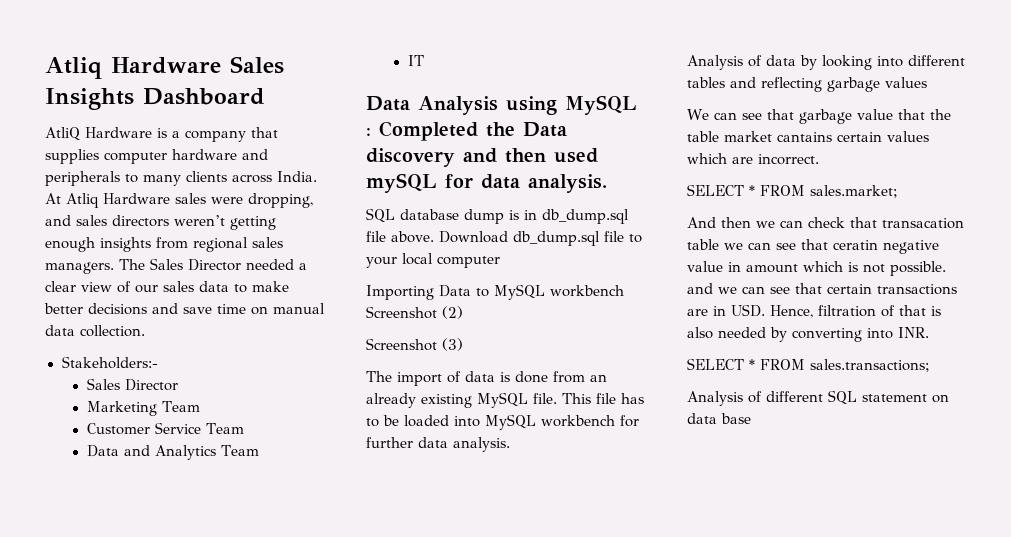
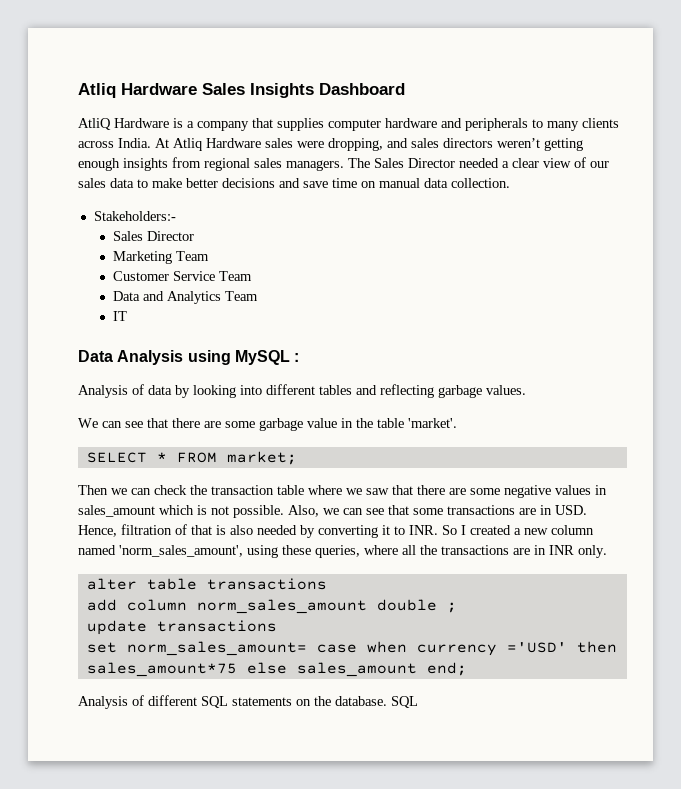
[379,121,567,141] [366,148,598,167] [366,173,607,193] [366,208,629,224] [366,231,642,246] [366,253,500,268] [366,284,624,300] [366,306,463,319] [366,338,463,351] [366,371,607,386] [366,392,644,408] [366,414,639,430] [366,437,510,452] Completed the Data discovery and then used mySQL for data analysis. // SQL database dump is in db_dump.sql file above. Download db_dump.sql file to your local computer // Importing Data to MySQL workbench Screenshot (2) // Screenshot (3) // The import of data is done from an already existing MySQL file. This file has to be loaded into MySQL workbench for further data analysis. -> (300, 357) none
[885,77,927,88] values -> [486,385,526,395] values.
(794, 114) none -> [172,418,255,428] there are some
[897,109,925,120] that -> [341,418,353,428] in
[724,131,929,142] [687,153,819,165] [687,184,898,198] [687,217,964,229] [687,239,939,254] [687,261,946,276] [687,283,872,294] market cantains certain values which are incorrect. // SELECT * FROM sales.market; // And then we can check that transacation table we can see that ceratin negative value in amount which is not possible. and we can see that certain -> [408,418,457,428] [86,451,297,465] [78,485,607,498] [78,505,443,518] 'market'. // SELECT * FROM market; // Then we can check the transaction table where we saw that there are some negative values in sales_amount which is not possible. Also, we can see that some
[867,328,893,339] into -> [382,525,405,535] it to
[687,358,930,372] // SELECT * FROM sales.transactions; -> [442,525,594,535] [78,545,607,558] [86,578,327,590] [86,599,457,614] [86,620,277,635] [86,641,617,656] [86,662,467,677] So I created a new column named 'norm_sales_amount', using these queries, where all the transactions are in INR only. // alter table transactions // add column norm_sales_amount double ; // update transactions // set norm_sales_amount= case when currency ='USD' then sales_amount*75 else sales_amount end;
[862,394,949,403] [687,413,751,424] statement on data base -> [232,696,418,708] statements on the database. SQL

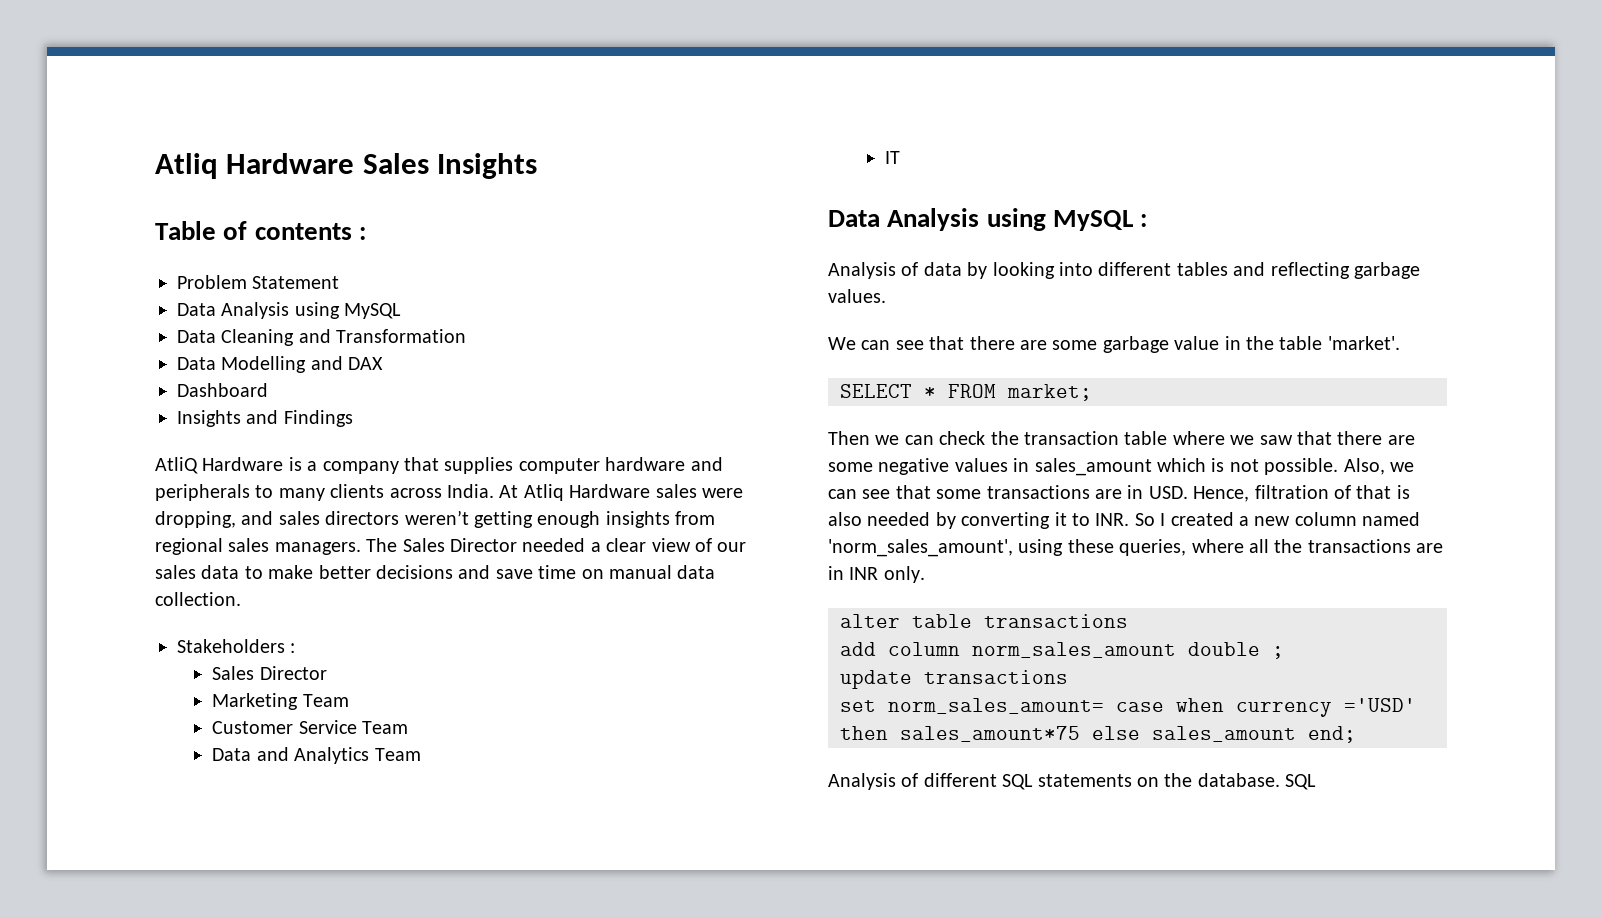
[319,83,405,95] Dashboard -> [155,221,366,240] [177,275,340,289] [177,302,402,319] [177,329,467,346] [177,356,384,373] [177,383,268,397] [177,410,353,427] // Table of contents : // Problem Statement // Data Analysis using MySQL // Data Cleaning and Transformation // Data Modelling and DAX // Dashboard // Insights and Findings
[93,211,176,221] Stakeholders:- -> [177,639,296,653] Stakeholders :

